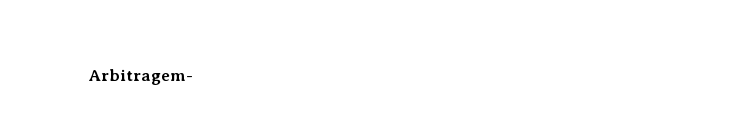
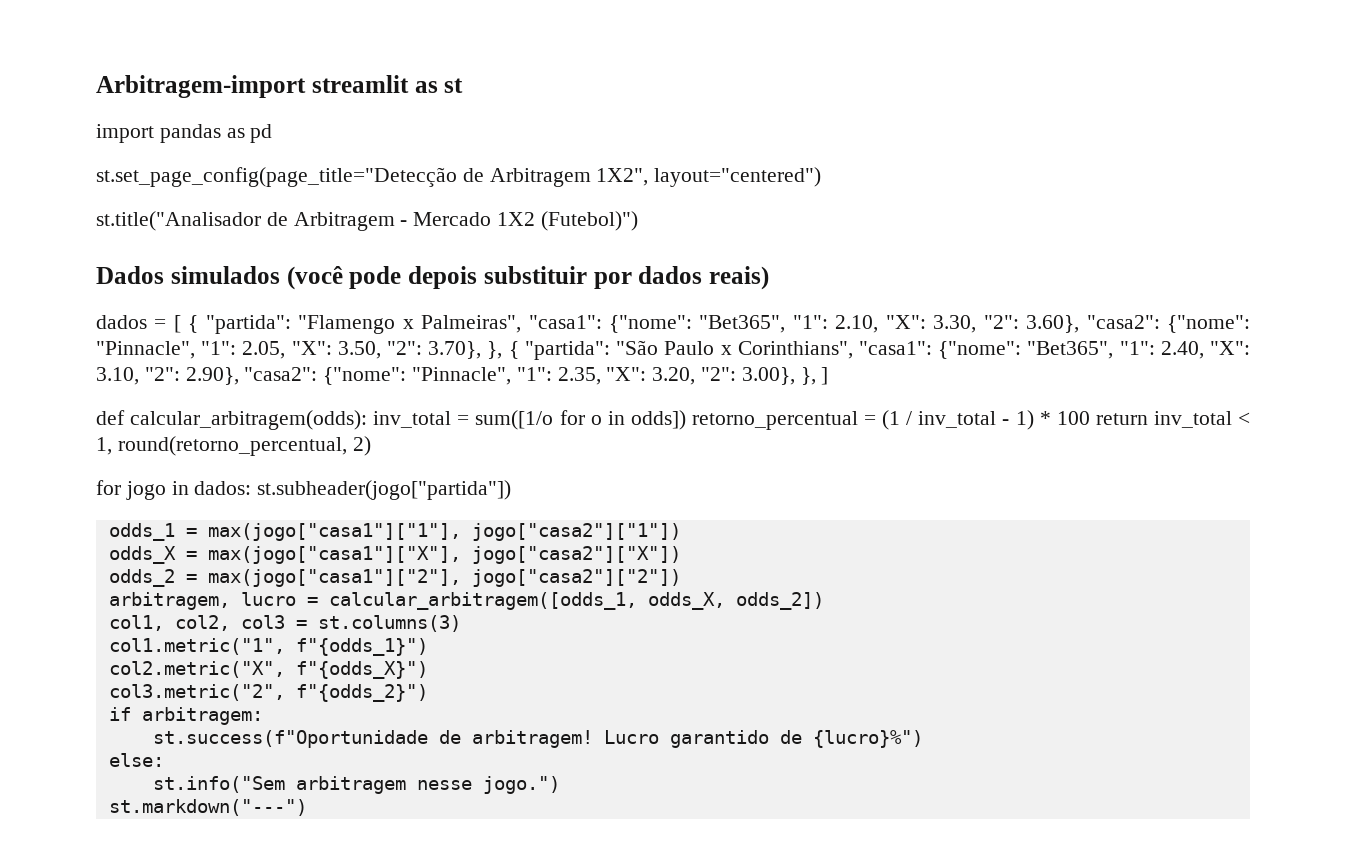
[88,69,193,85] Arbitragem- -> [96,75,464,98] [96,124,273,143] [96,167,822,187] [96,211,638,231] [96,266,769,290] [96,315,1250,334] [96,340,1250,360] [96,367,829,385] [96,410,1250,430] [96,436,371,456] [96,480,512,500] [108,523,681,541] [108,546,681,564] [108,569,681,587] [108,592,824,610] [108,615,461,632] [108,638,428,656] [108,661,428,679] [108,684,428,702] [108,707,263,725] [152,730,923,748] [108,753,164,767] [152,776,560,794] [108,799,307,816] Arbitragem-import streamlit as st // import pandas as pd // st.set_page_config(page_title="Detecção de Arbitragem 1X2", layout="centered") // st.title("Analisador de Arbitragem - Mercado 1X2 (Futebol)") // Dados simulados (você pode depois substituir por dados reais) // dados = [ { "partida": "Flamengo x Palmeiras", "casa1": {"nome": "Bet365", "1": 2.10, "X": 3.30, "2": 3.60}, "casa2": {"nome": "Pinnacle", "1": 2.05, "X": 3.50, "2": 3.70}, }, { "partida": "São Paulo x Corinthians", "casa1": {"nome": "Bet365", "1": 2.40, "X": 3.10, "2": 2.90}, "casa2": {"nome": "Pinnacle", "1": 2.35, "X": 3.20, "2": 3.00}, }, ] // def calcular_arbitragem(odds): inv_total = sum([1/o for o in odds]) retorno_percentual = (1 / inv_total - 1) * 100 return inv_total < 1, round(retorno_percentual, 2) // for jogo in dados: st.subheader(jogo["partida"]) // odds_1 = max(jogo["casa1"]["1"], jogo["casa2"]["1"]) // odds_X = max(jogo["casa1"]["X"], jogo["casa2"]["X"]) // odds_2 = max(jogo["casa1"]["2"], jogo["casa2"]["2"]) // arbitragem, lucro = calcular_arbitragem([odds_1, odds_X, odds_2]) // col1, col2, col3 = st.columns(3) // col1.metric("1", f"{odds_1}") // col2.metric("X", f"{odds_X}") // col3.metric("2", f"{odds_2}") // if arbitragem: // st.success(f"Oportunidade de arbitragem! Lucro garantido de {lucro}%") // else: // st.info("Sem arbitragem nesse jogo.") // st.markdown("---")

